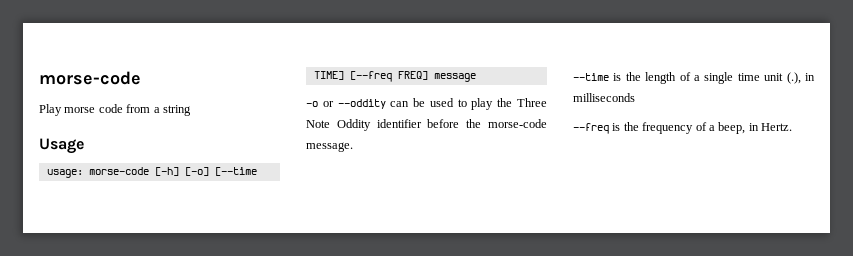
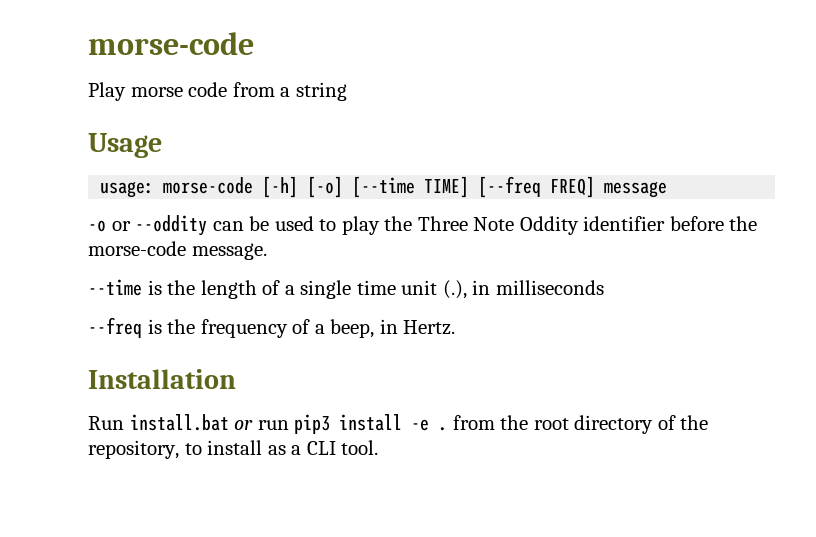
(792, 127) none -> [88,369,236,389] [88,414,709,434] [88,440,379,459] // Installation // Run install.bat or run pip3 install -e . from the root directory of the repository, to install as a CLI tool.

